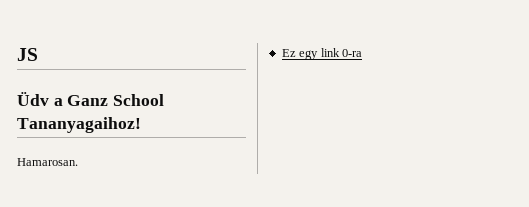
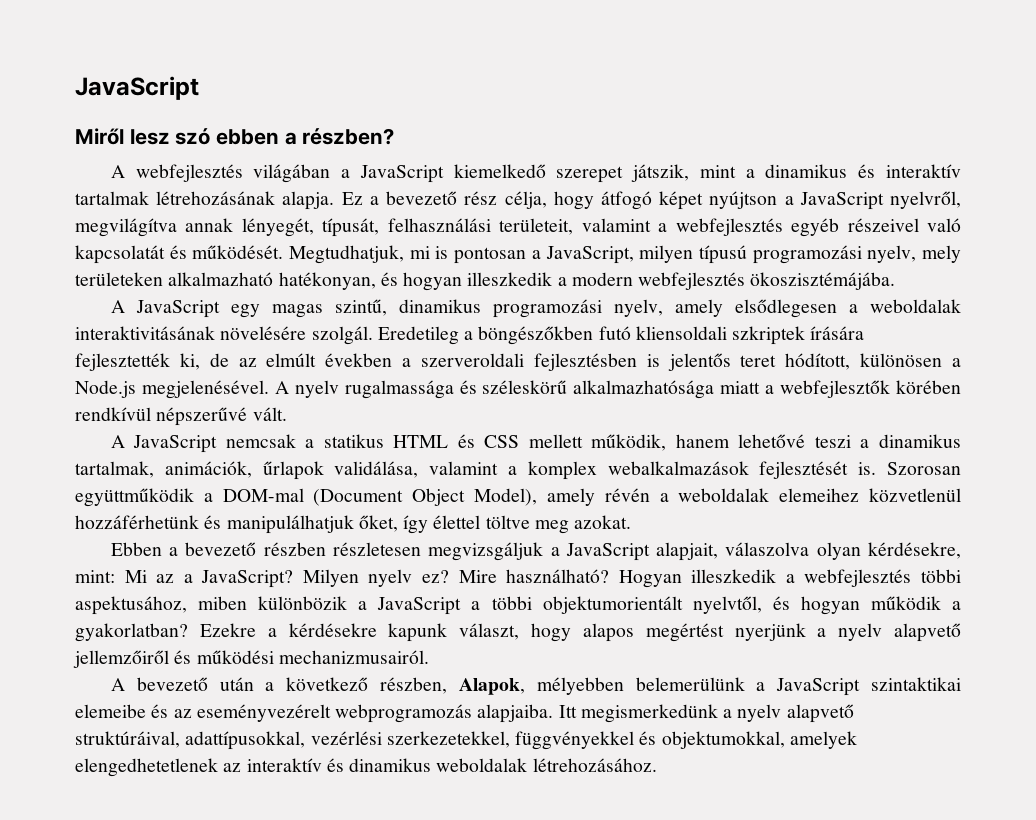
[17,48,38,61] [17,92,165,106] [17,117,141,133] [17,158,78,166] [281,48,362,60] JS // Üdv a Ganz School Tananyagaihoz! // Hamarosan. // Ez egy link 0-ra -> [75,76,199,100] [75,128,395,145] [110,164,961,183] [75,191,961,210] [75,218,962,237] [75,245,962,264] [75,272,896,291] [110,299,962,318] [75,326,865,345] [75,353,962,371] [75,380,961,399] [75,407,287,426] [110,434,962,453] [75,461,961,480] [75,488,962,507] [75,515,632,534] [110,542,962,561] [75,569,961,588] [75,596,962,615] [75,623,962,642] [73,650,429,668] [110,677,961,696] [75,704,854,723] [75,731,857,750] [75,758,657,777] JavaScript // Miről lesz szó ebben a részben? // A webfejlesztés világában a JavaScript kiemelkedő szerepet játszik, mint a dinamikus és interaktív tartalmak létrehozásának alapja. Ez a bevezető rész célja, hogy átfogó képet nyújtson a JavaScript nyelvről, megvilágítva annak lényegét, típusát, felhasználási területeit, valamint a webfejlesztés egyéb részeivel való kapcsolatát és működését. Megtudhatjuk, mi is pontosan a JavaScript, milyen típusú programozási nyelv, mely területeken alkalmazható hatékonyan, és hogyan illeszkedik a modern webfejlesztés ökoszisztémájába. // A JavaScript egy magas szintű, dinamikus programozási nyelv, amely elsődlegesen a weboldalak interaktivitásának növelésére szolgál. Eredetileg a böngészőkben futó kliensoldali szkriptek írására fejlesztették ki, de az elmúlt években a szerveroldali fejlesztésben is jelentős teret hódított, különösen a Node.js megjelenésével. A nyelv rugalmassága és széleskörű alkalmazhatósága miatt a webfejlesztők körében rendkívül népszerűvé vált. // A JavaScript nemcsak a statikus HTML és CSS mellett működik, hanem lehetővé teszi a dinamikus tartalmak, animációk, űrlapok validálása, valamint a komplex webalkalmazások fejlesztését is. Szorosan együttműködik a DOM-mal (Document Object Model), amely révén a weboldalak elemeihez közvetlenül hozzáférhetünk és manipulálhatjuk őket, így élettel töltve meg azokat. // Ebben a bevezető részben részletesen megvizsgáljuk a JavaScript alapjait, válaszolva olyan kérdésekre, mint: Mi az a JavaScript? Milyen nyelv ez? Mire használható? Hogyan illeszkedik a webfejlesztés többi aspektusához, miben különbözik a JavaScript a többi objektumorientált nyelvtől, és hogyan működik a gyakorlatban? Ezekre a kérdésekre kapunk választ, hogy alapos megértést nyerjünk a nyelv alapvető jellemzőiről és működési mechanizmusairól. // A bevezető után a következő részben, Alapok, mélyebben belemerülünk a JavaScript szintaktikai elemeibe és az eseményvezérelt webprogramozás alapjaiba. Itt megismerkedünk a nyelv alapvető struktúráival, adattípusokkal, vezérlési szerkezetekkel, függvényekkel és objektumokkal, amelyek elengedhetetlenek az interaktív és dinamikus weboldalak létrehozásához.

